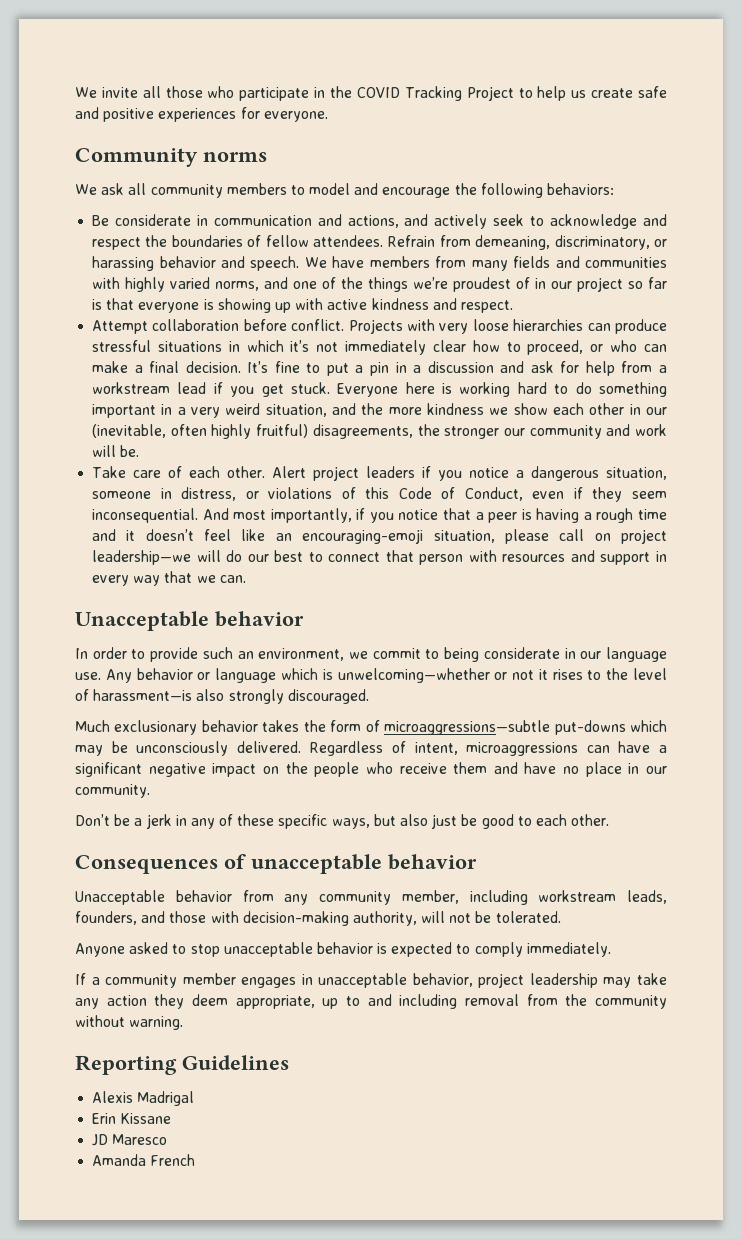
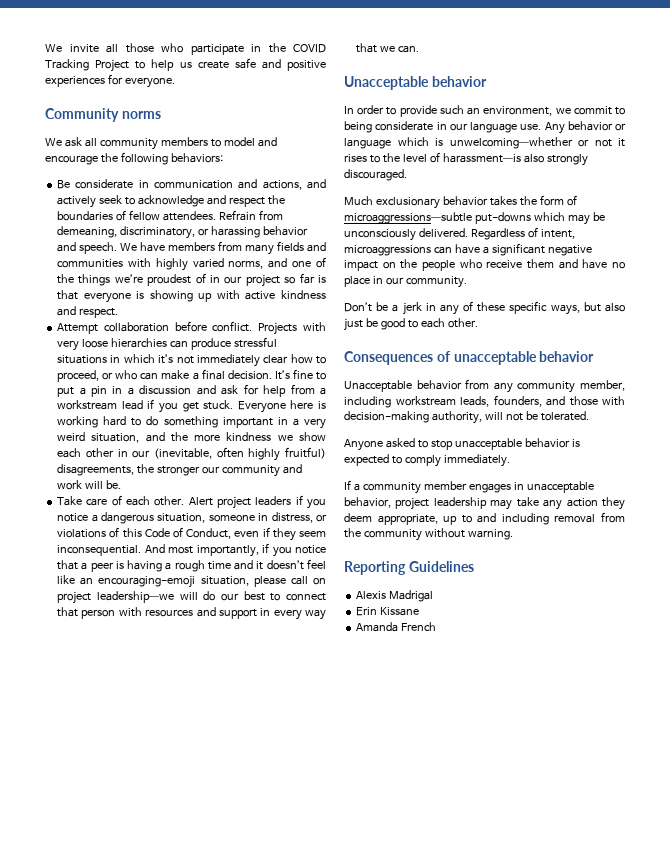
[92,1134,168,1146] // JD Maresco -> (420, 611) none

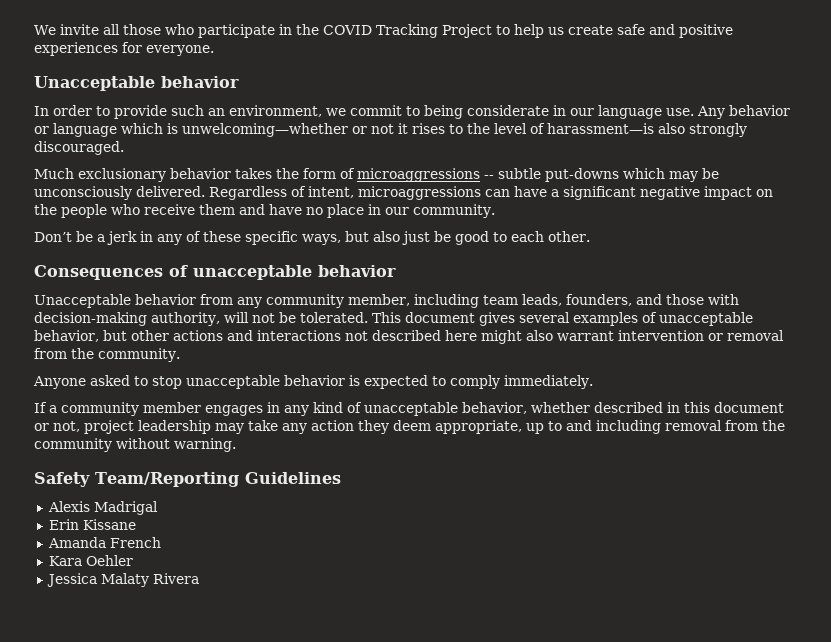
[45,108,161,122] [45,137,277,150] [45,152,223,165] [57,179,326,190] [57,195,285,208] [57,210,283,221] [57,226,308,239] [57,241,327,255] [57,257,326,271] [57,273,326,287] [57,290,326,303] [57,306,119,318] [57,321,326,335] [57,337,277,351] [57,354,327,367] [57,369,326,382] [57,384,326,397] [57,399,327,413] [57,416,327,429] [57,432,326,443] [57,447,326,461] [57,464,302,477] [57,480,122,490] [57,495,326,509] [57,512,327,524] [57,527,326,541] [57,543,326,557] [57,559,326,572] [57,575,326,588] [57,591,326,604] [57,607,327,620] [356,43,420,53] // Community norms // We ask all community members to model and encourage the following behaviors: // Be considerate in communication and actions, and actively seek to acknowledge and respect the boundaries of fellow attendees. Refrain from demeaning, discriminatory, or harassing behavior and speech. We have members from many fields and communities with highly varied norms, and one of the things we’re proudest of in our project so far is that everyone is showing up with active kindness and respect. // Attempt collaboration before conflict. Projects with very loose hierarchies can produce stressful situations in which it’s not immediately clear how to proceed, or who can make a final decision. It’s fine to put a pin in a discussion and ask for help from a workstream lead if you get stuck. Everyone here is working hard to do something important in a very weird situation, and the more kindness we show each other in our (inevitable, often highly fruitful) disagreements, the stronger our community and work will be. // Take care of each other. Alert project leaders if you notice a dangerous situation, someone in distress, or violations of this Code of Conduct, even if they seem inconsequential. And most importantly, if you notice that a peer is having a rough time and it doesn’t feel like an encouraging-emoji situation, please call on project leadership—we will do our best to connect that person with resources and support in every way that we can. -> (214, 50) none
[344,212,472,224] microaggressions—subtle -> [357,168,541,182] microaggressions -- subtle
[395,396,456,406] workstream -> [482,295,518,305] team
(589, 416) none -> [371,312,753,326] [34,330,784,344] [34,348,180,362] This document gives several examples of unacceptable behavior, but other actions and interactions not described here might also warrant intervention or removal from the community.
[526,481,594,493] [344,497,391,508] unacceptable behavior, -> [284,402,784,416] [34,421,80,432] any kind of unacceptable behavior, whether described in this document or not,
[344,561,406,575] Reporting -> [34,472,239,487] Safety Team/Reporting
(437, 626) none -> [48,555,133,566] [46,573,199,587] // Kara Oehler // Jessica Malaty Rivera

